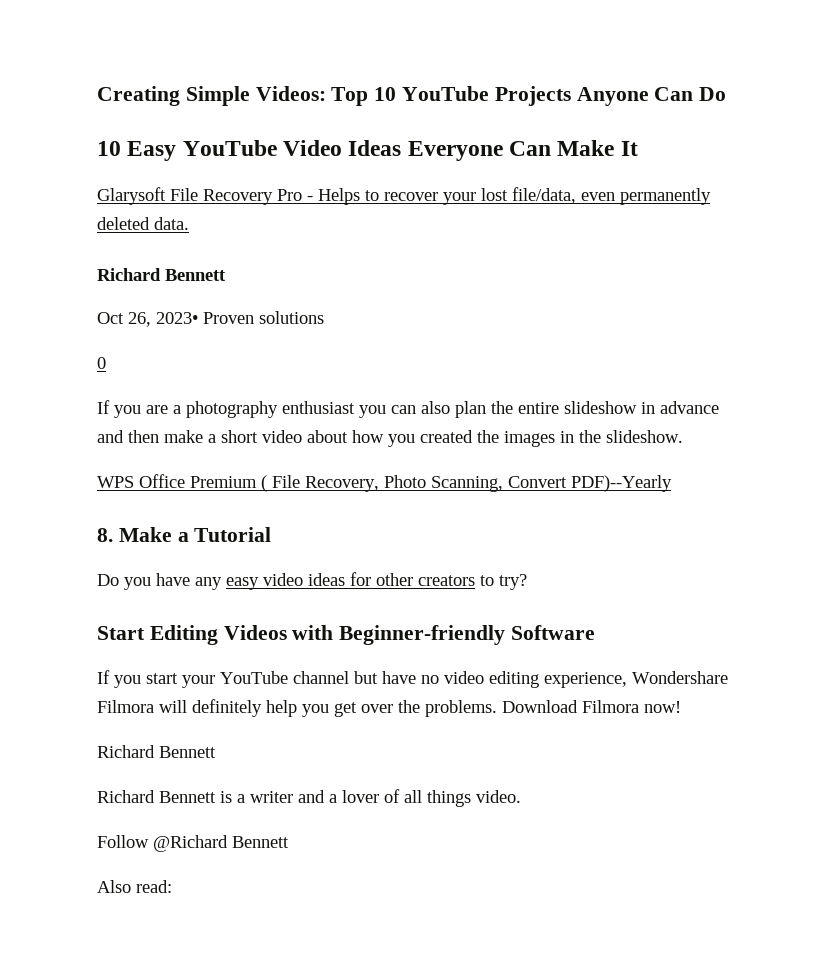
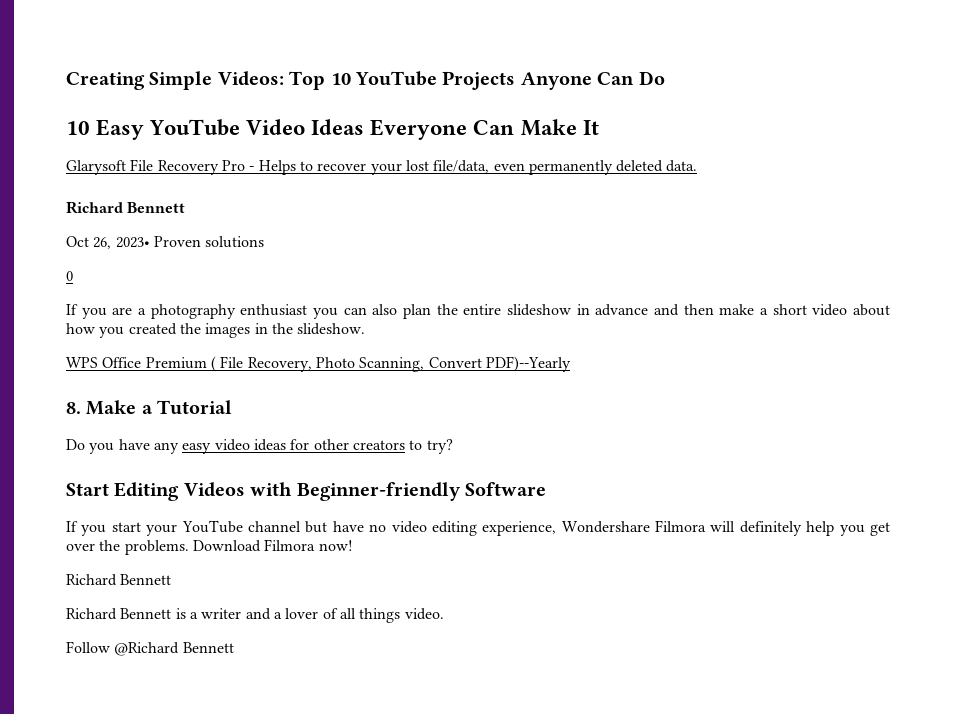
[97,880,172,893] // Also read: -> (234, 647) none

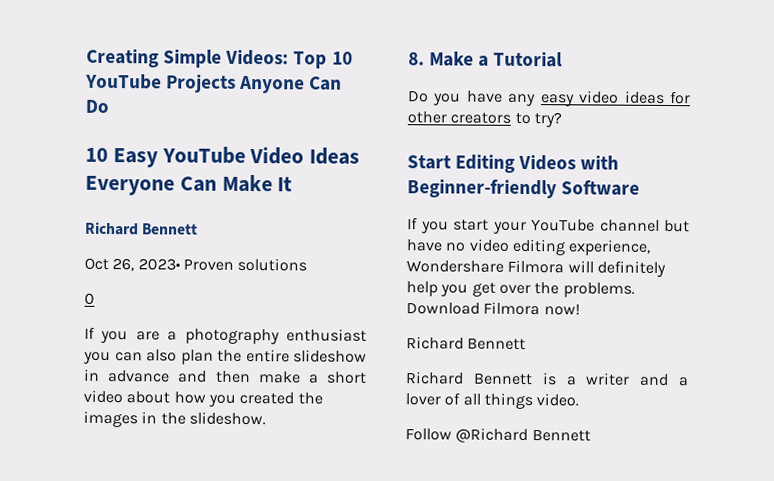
[66,159,698,175] // Glarysoft File Recovery Pro - Helps to recover your lost file/data, even permanently deleted data. -> (293, 184) none
[66,356,571,372] // WPS Office Premium ( File Recovery, Photo Scanning, Convert PDF)--Yearly -> (266, 418) none

